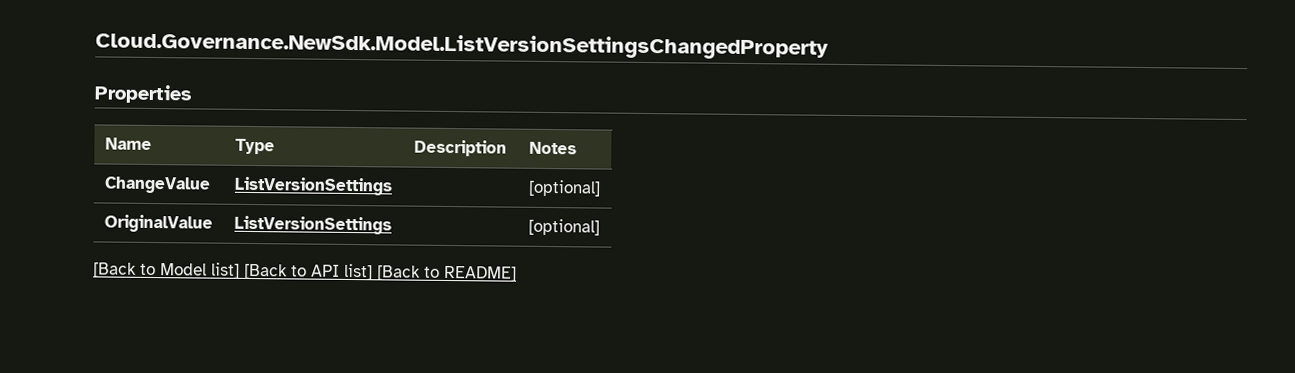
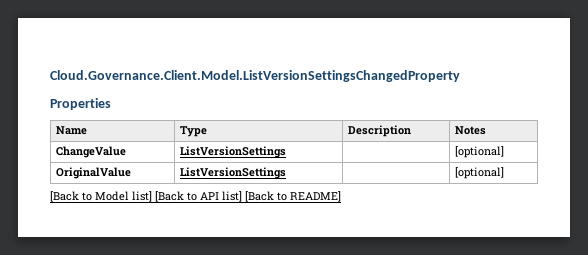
[95,31,829,60] Cloud.Governance.NewSdk.Model.ListVersionSettingsChangedProperty -> [50,70,460,82] Cloud.Governance.Client.Model.ListVersionSettingsChangedProperty

